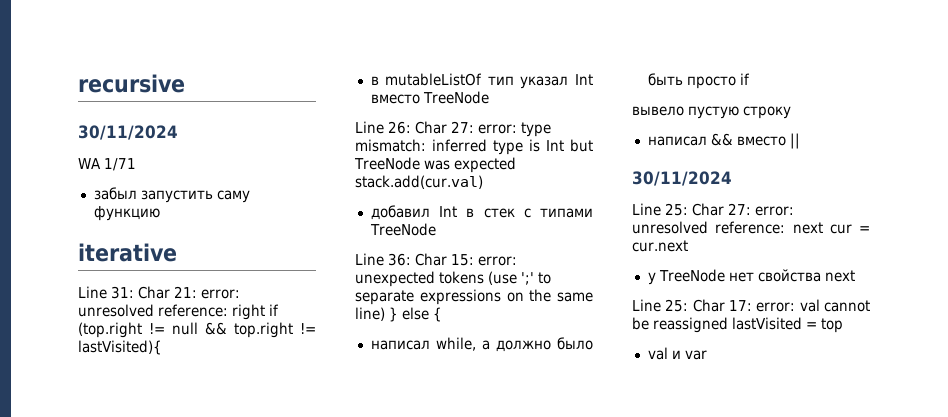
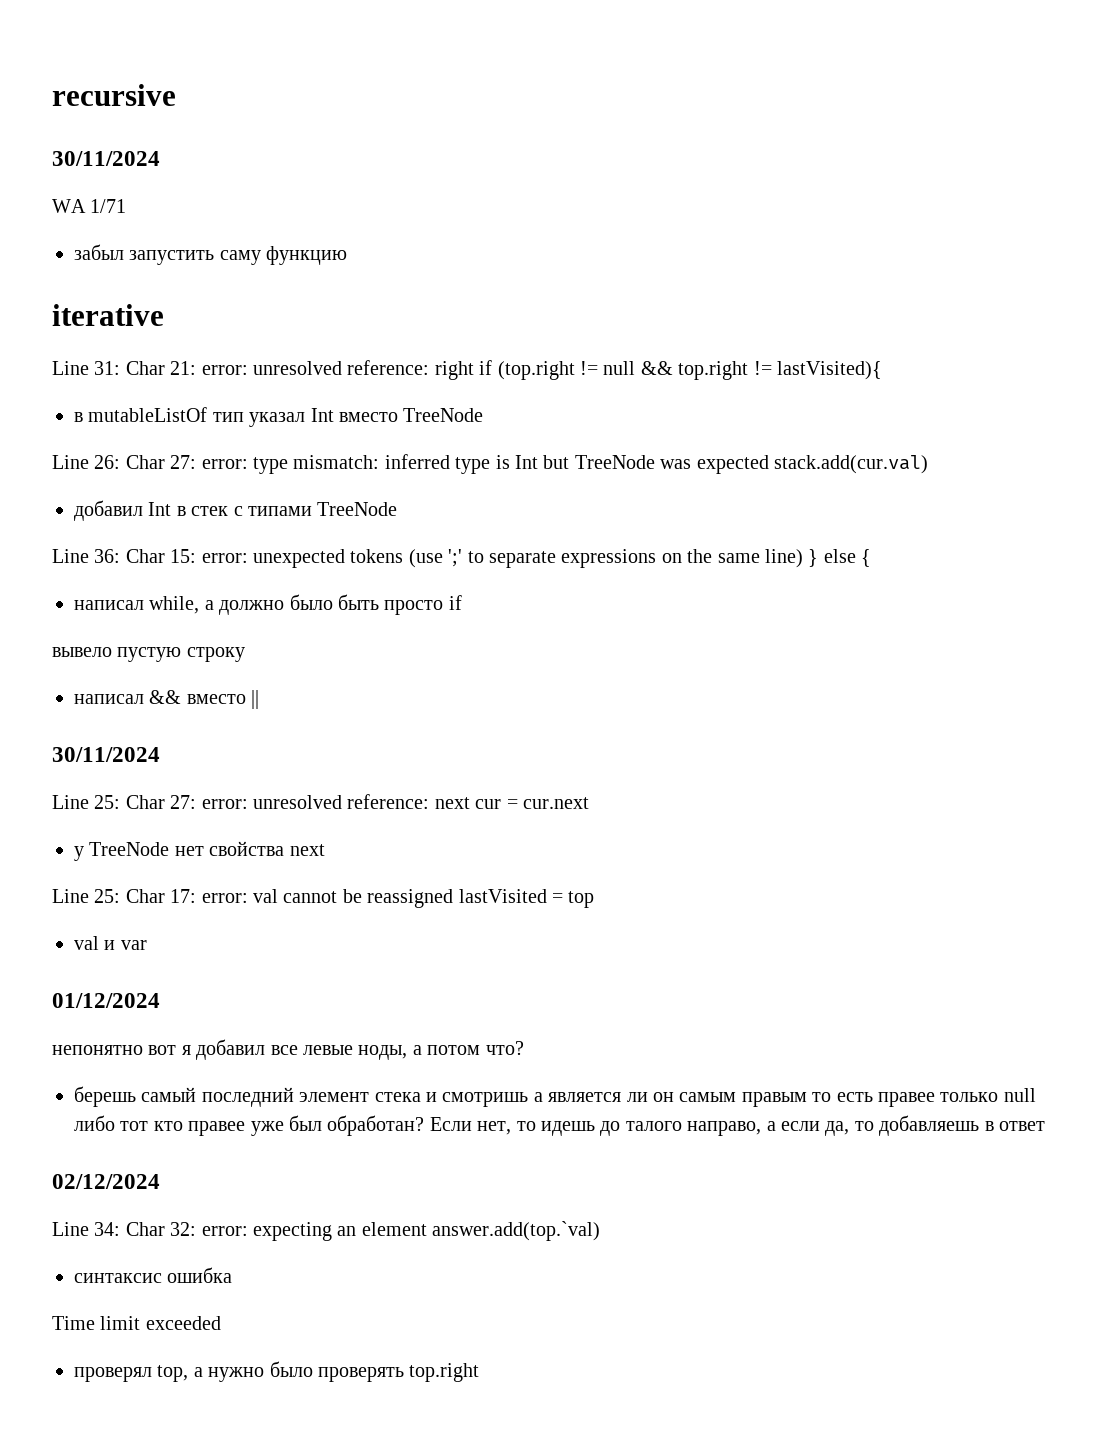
(707, 355) none -> [52,993,160,1008] [52,1039,524,1060] [74,1086,1036,1107] [74,1115,1045,1136] [52,1174,160,1189] [52,1221,601,1241] [74,1267,233,1283] [52,1316,221,1330] [74,1361,480,1382] // 01/12/2024 // непонятно вот я добавил все левые ноды, а потом что? // берешь самый последний элемент стека и смотришь а является ли он самым правым то есть правее только null либо тот кто правее уже был обработан? Если нет, то идешь до талого направо, а если да, то добавляешь в ответ // 02/12/2024 // Line 34: Char 32: error: expecting an element answer.add(top.`val) // синтаксис ошибка // Time limit exceeded // проверял top, а нужно было проверять top.right

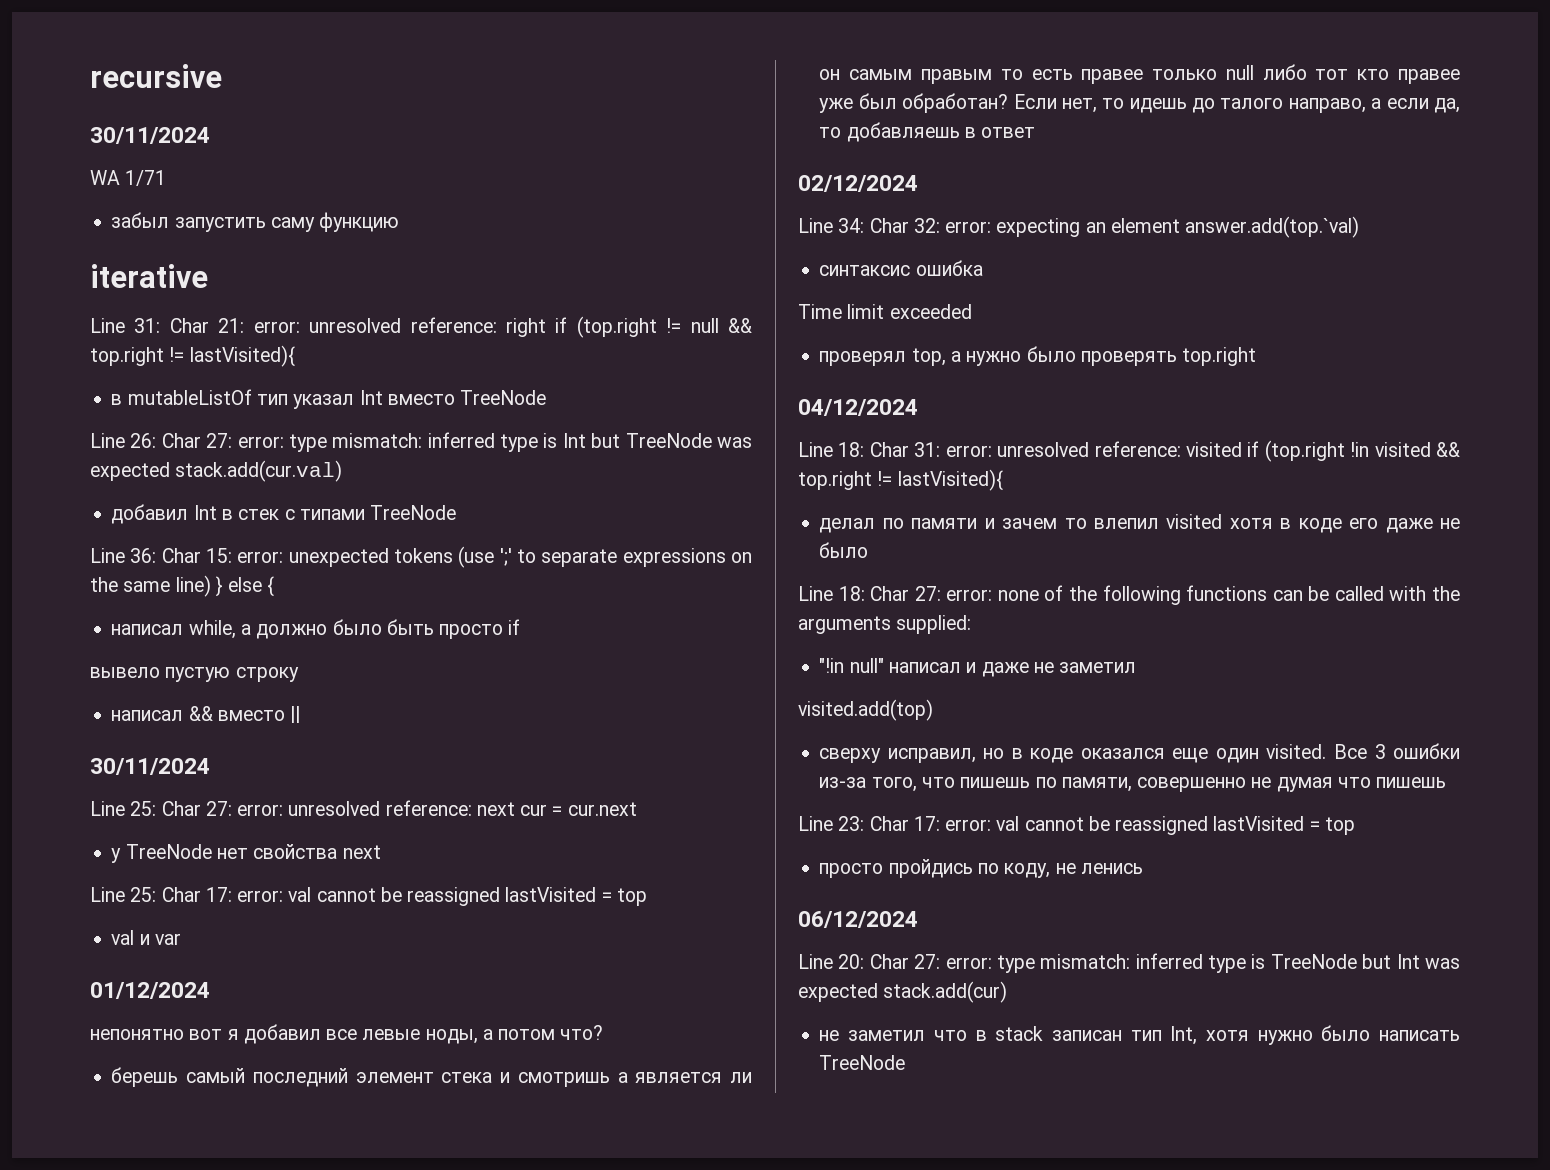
(480, 1372) none -> [798,399,918,416] [798,440,1460,462] [798,469,1003,491] [819,514,1460,533] [819,542,869,558] [798,585,1460,605] [798,615,972,634] [819,658,1137,677] [798,699,933,721] [819,743,1460,763] [819,777,1447,792] [798,816,1355,835] [819,859,1143,878] [798,911,918,928] [798,953,1460,973] [798,981,1008,1003] [819,1025,1460,1045] [819,1055,906,1070] // 04/12/2024 // Line 18: Char 31: error: unresolved reference: visited if (top.right !in visited && top.right != lastVisited){ // делал по памяти и зачем то влепил visited хотя в коде его даже не было // Line 18: Char 27: error: none of the following functions can be called with the arguments supplied: // "!in null" написал и даже не заметил // visited.add(top) // сверху исправил, но в коде оказался еще один visited. Все 3 ошибки из-за того, что пишешь по памяти, совершенно не думая что пишешь // Line 23: Char 17: error: val cannot be reassigned lastVisited = top // просто пройдись по коду, не ленись // 06/12/2024 // Line 20: Char 27: error: type mismatch: inferred type is TreeNode but Int was expected stack.add(cur) // не заметил что в stack записан тип Int, хотя нужно было написать TreeNode

